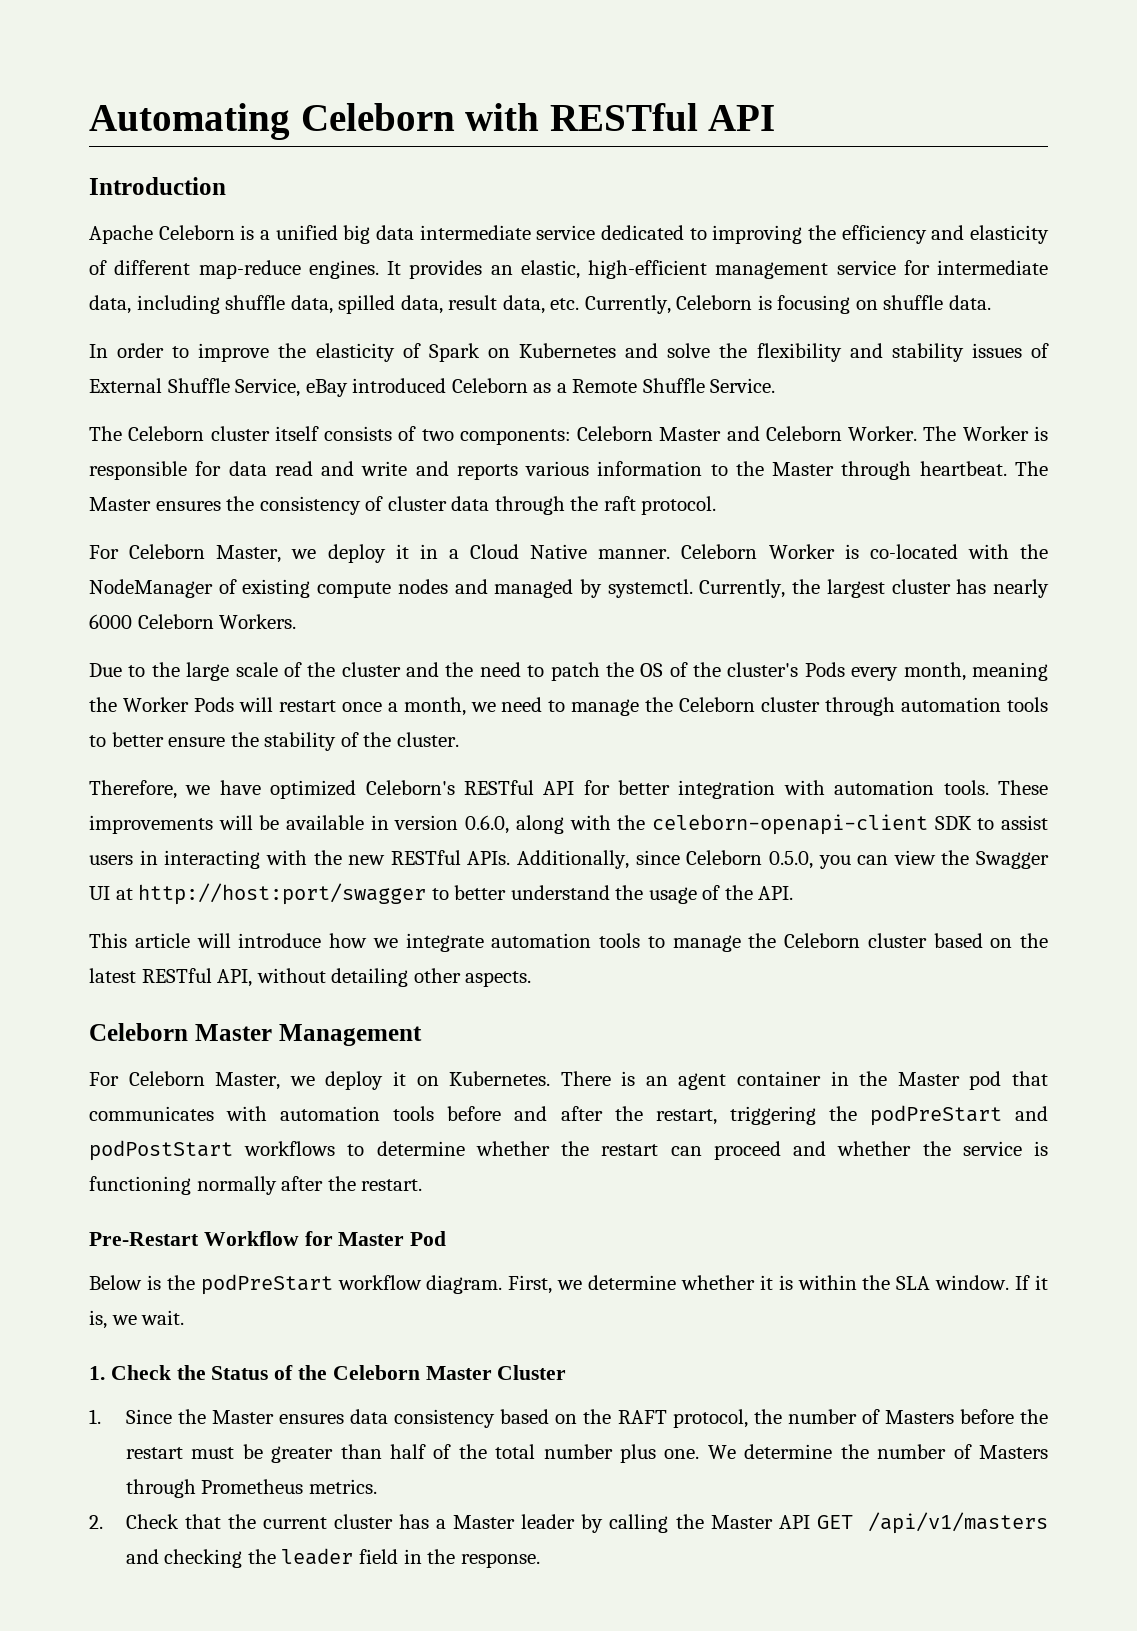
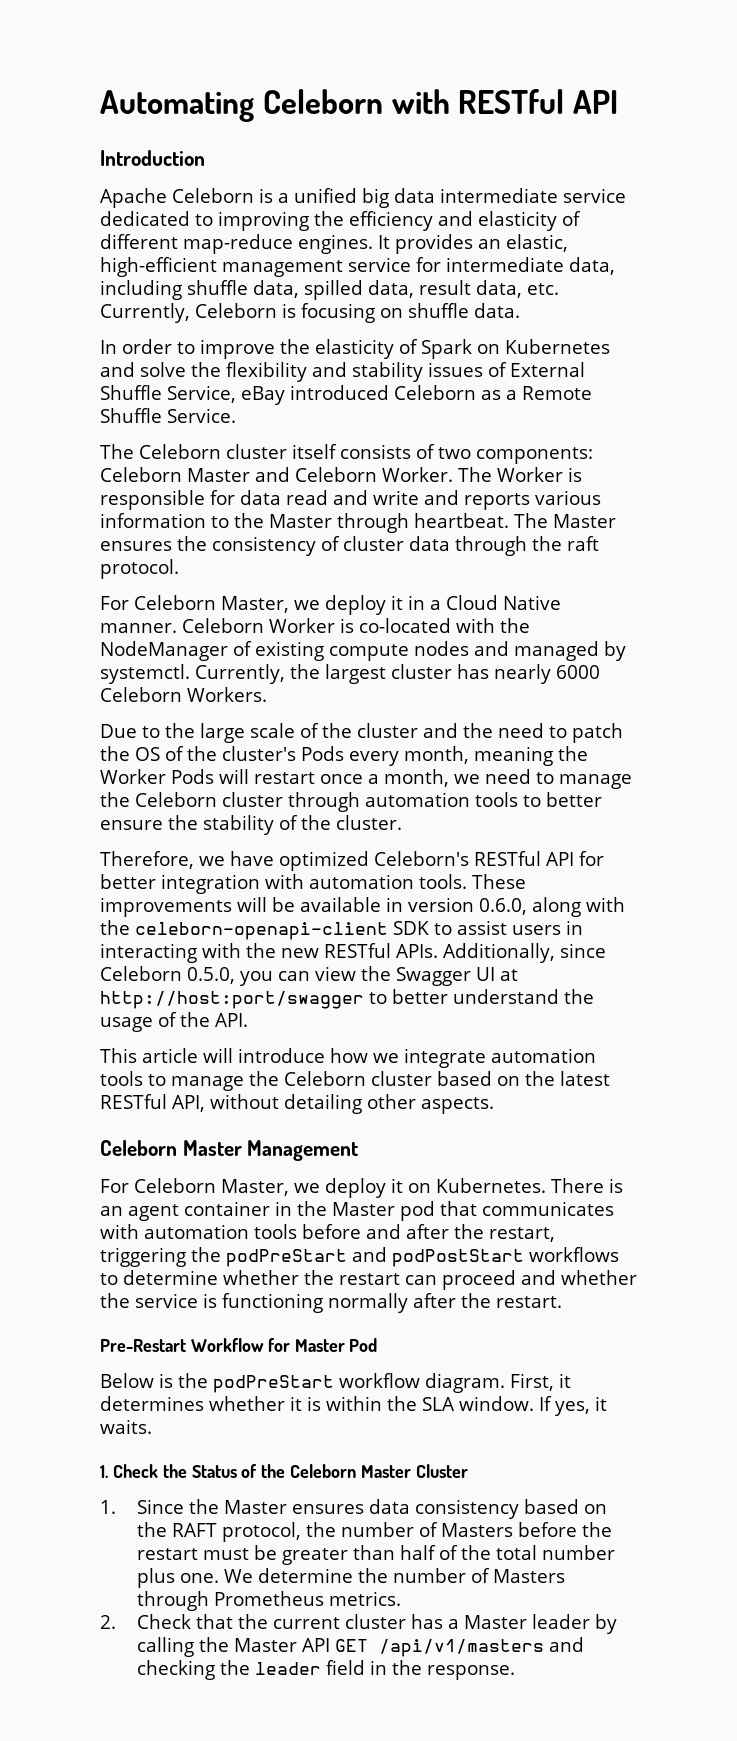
[557,1275,677,1290] we determine -> [559,1373,571,1388] [100,1396,204,1411] it determines
[1035,1275,1048,1290] [89,1310,185,1329] it is, we wait. -> [554,1396,607,1416] [100,1419,152,1434] yes, it waits.

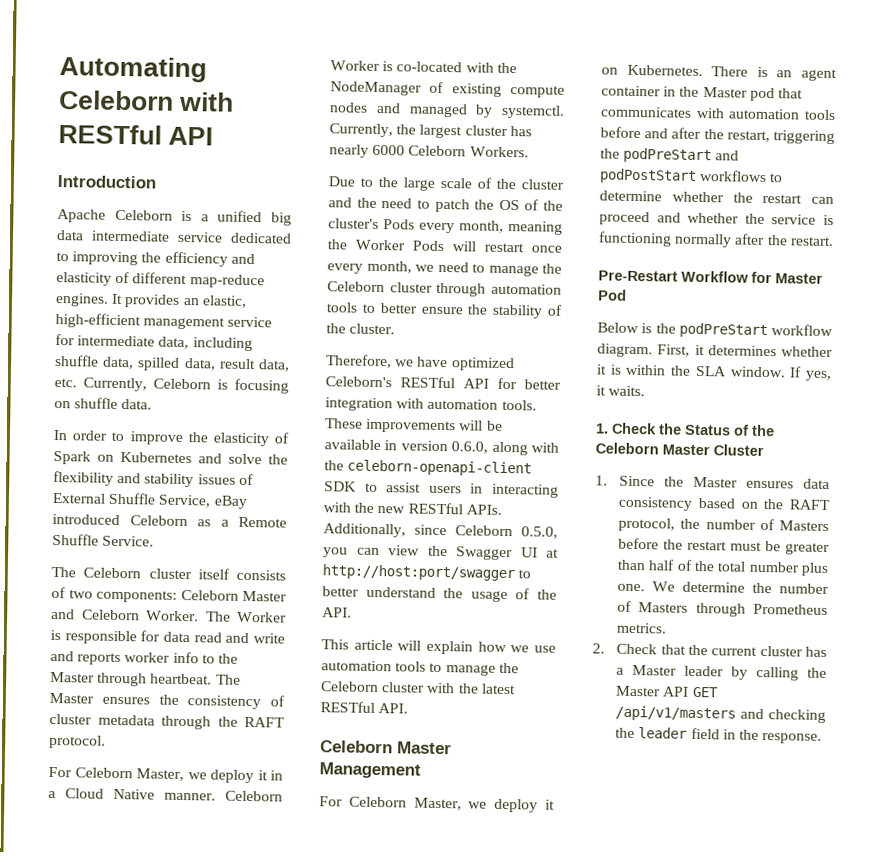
[535,490,601,505] [100,513,206,528] various information -> [124,651,199,664] worker info
[409,536,450,551] data -> [97,714,155,726] metadata
[567,536,599,551] raft -> [244,716,285,728] RAFT
[368,774,379,784] a -> [327,263,363,274] every
[238,1048,325,1063] introduce -> [426,640,473,655] explain
[404,1048,486,1068] integrate -> [534,645,556,653] use
[437,1071,520,1086] based on -> [426,682,456,694] with
[172,1094,494,1114] API, without detailing other aspects. -> [378,703,409,714] API.

